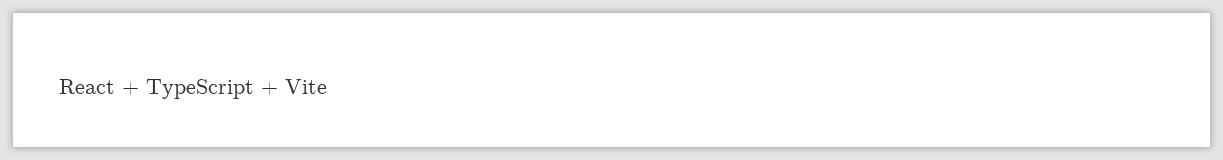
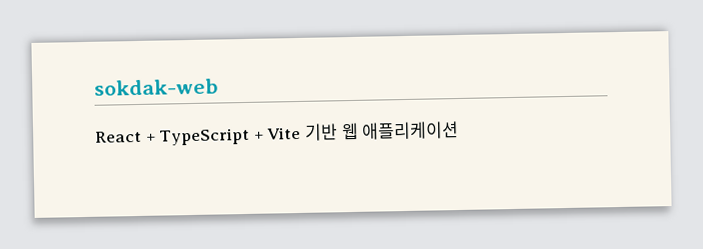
(59, 86) none -> [94,78,219,96] sokdak-web //
(327, 86) none -> [303,120,460,141] 기반 웹 애플리케이션

